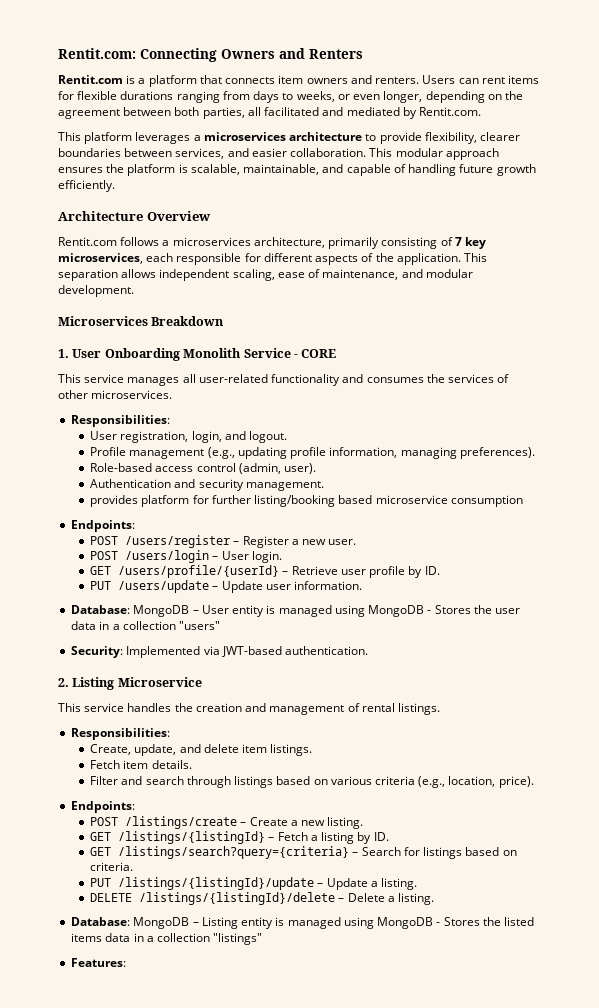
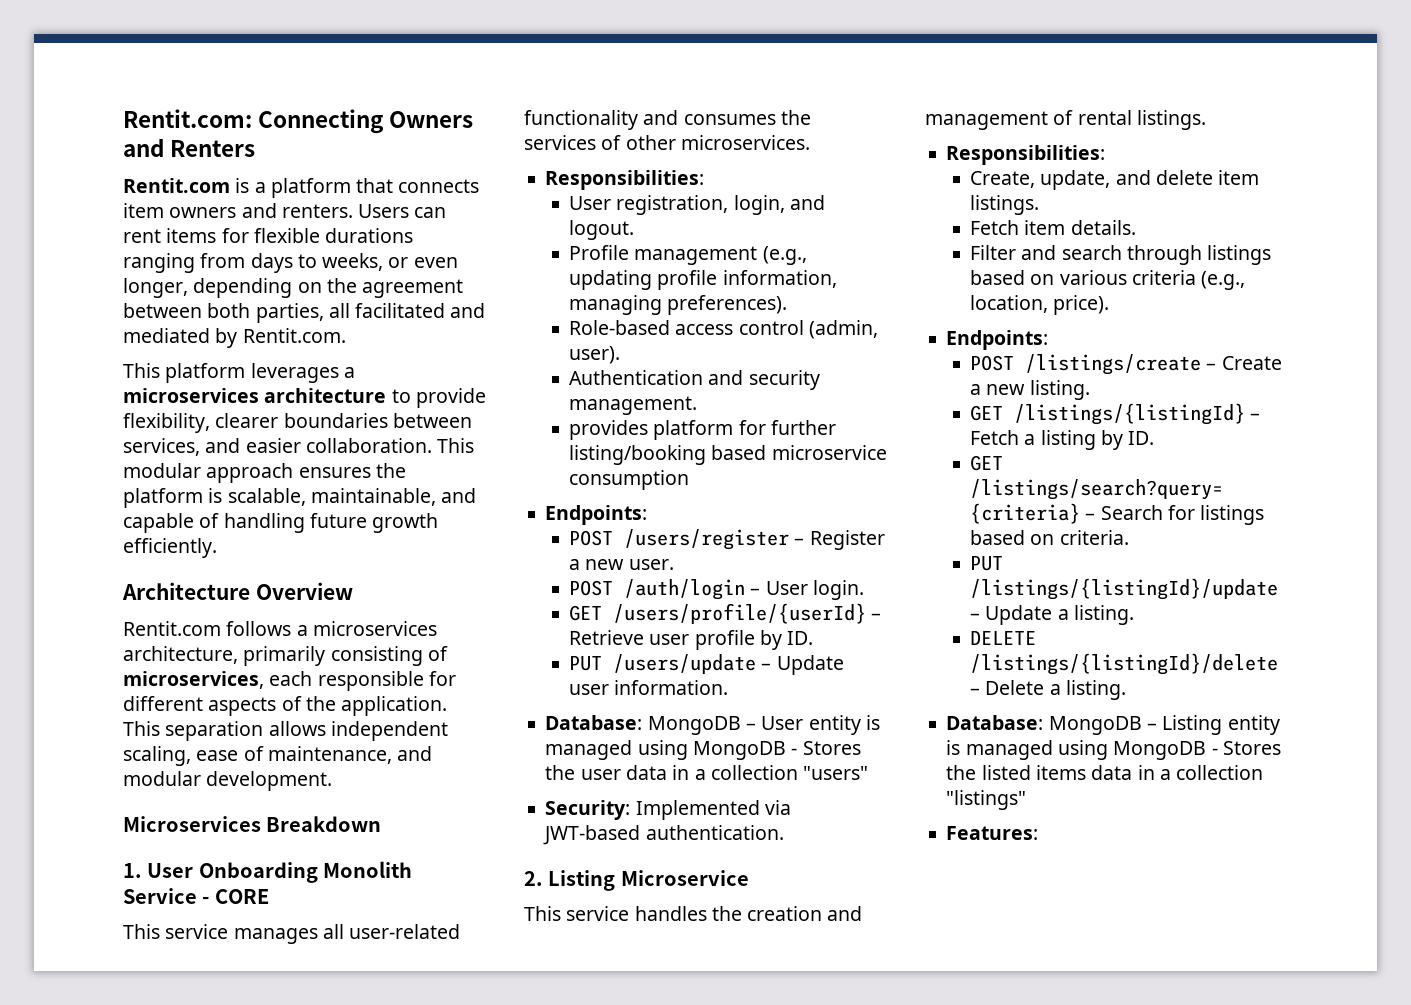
[454,237,487,249] 7 key -> (448, 653) none
[125,550,210,563] /users/login -> [624,579,746,600] /auth/login

